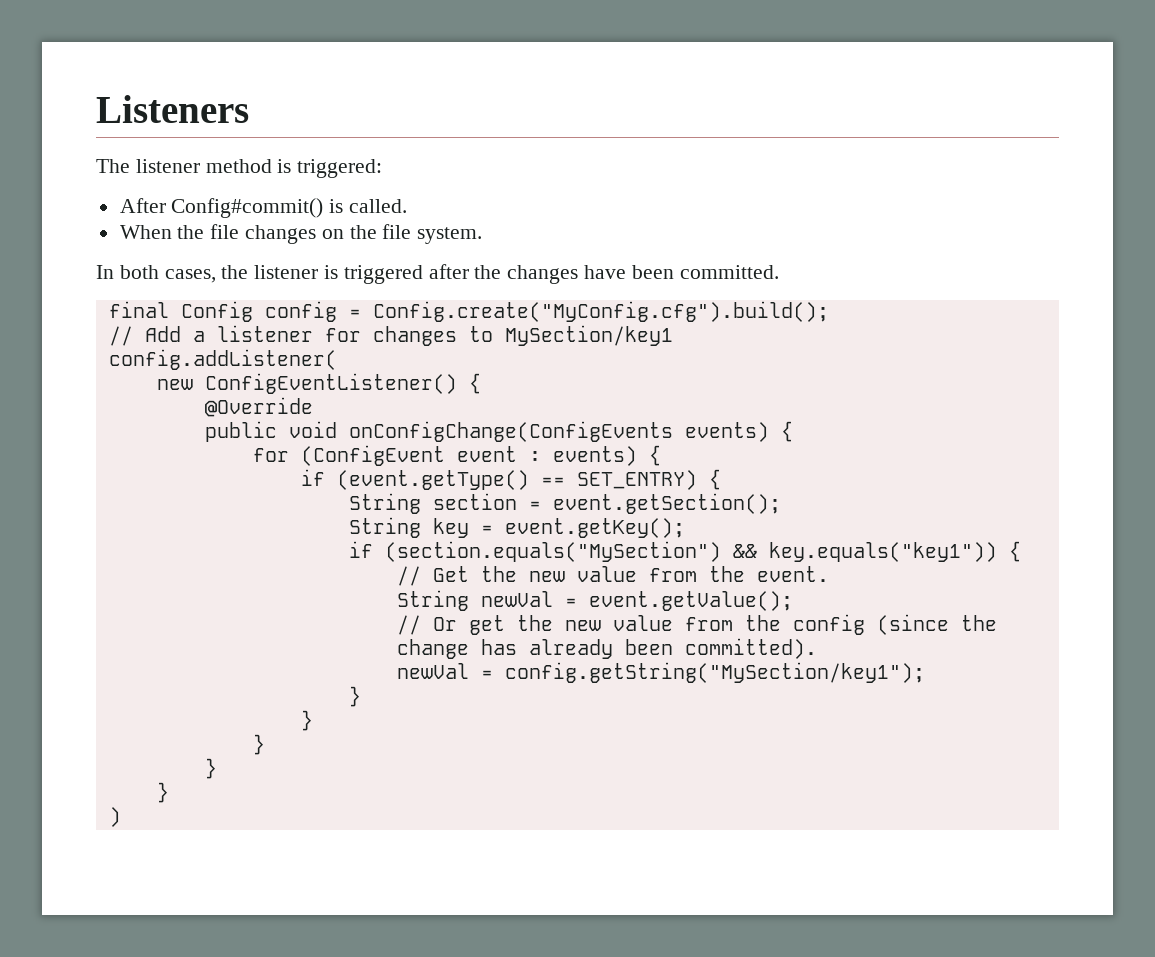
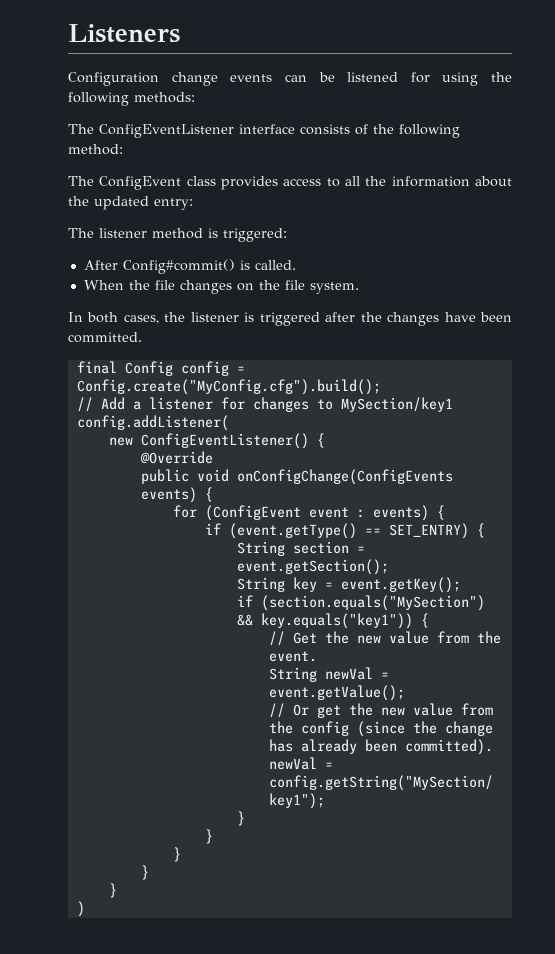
(249, 109) none -> [68,72,512,86] [68,92,195,106] [68,124,460,138] [68,144,123,155] [68,176,512,190] [68,196,193,210] // Configuration change events can be listened for using the following methods: // The ConfigEventListener interface consists of the following method: // The ConfigEvent class provides access to all the information about the updated entry:

